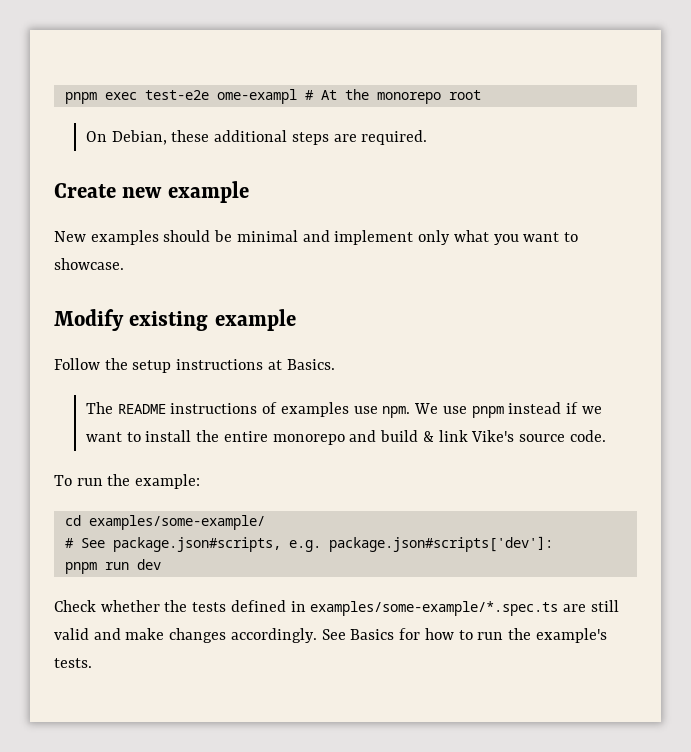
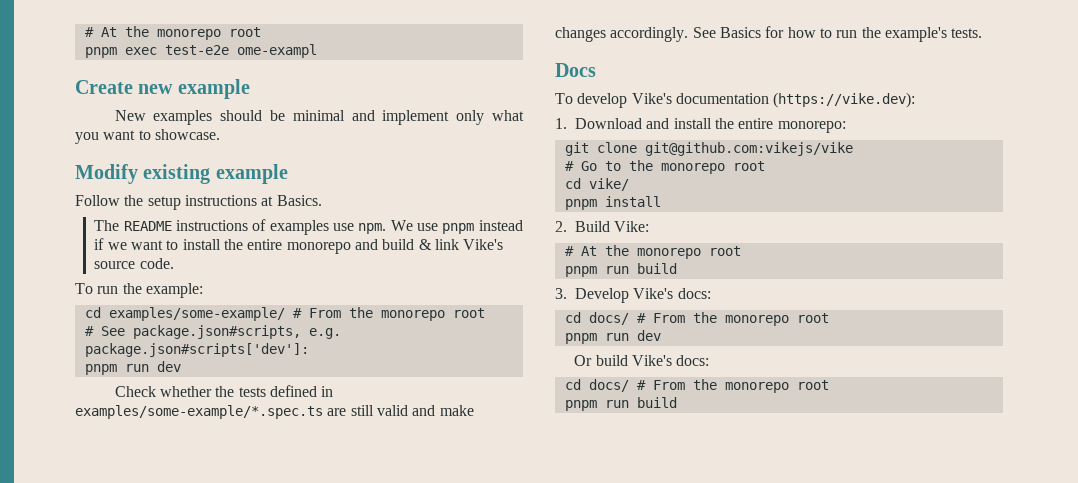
[64,89,481,104] [85,130,428,145] pnpm exec test-e2e ome-exampl # At the monorepo root // On Debian, these additional steps are required. -> [84,26,261,40] [84,44,317,58] # At the monorepo root // pnpm exec test-e2e ome-exampl
(265, 522) none -> [292,307,485,321] # From the monorepo root
(92, 663) none -> [555,63,596,77] [555,92,916,108] [555,118,846,133] [564,142,853,156] [564,160,765,174] [564,178,629,191] [564,196,661,210] [555,221,650,232] [564,245,741,259] [564,263,677,277] [555,288,711,303] [564,312,829,326] [564,330,661,344] [574,355,710,366] [564,379,829,393] [564,397,677,411] // Docs // To develop Vike's documentation (https://vike.dev): // 1. Download and install the entire monorepo: // git clone git@github.com:vikejs/vike // # Go to the monorepo root // cd vike/ // pnpm install // 2. Build Vike: // # At the monorepo root // pnpm run build // 3. Develop Vike's docs: // cd docs/ # From the monorepo root // pnpm run dev // Or build Vike's docs: // cd docs/ # From the monorepo root // pnpm run build

